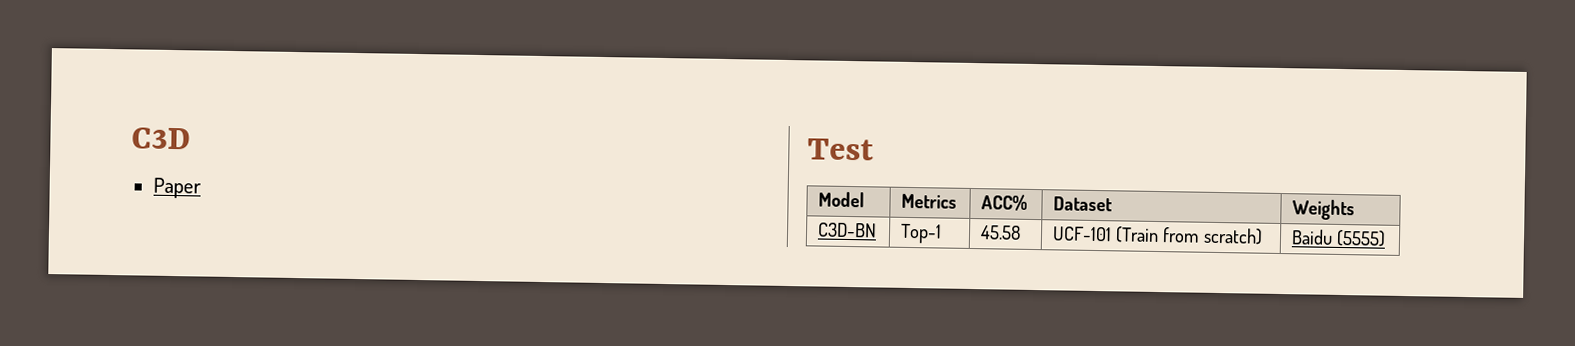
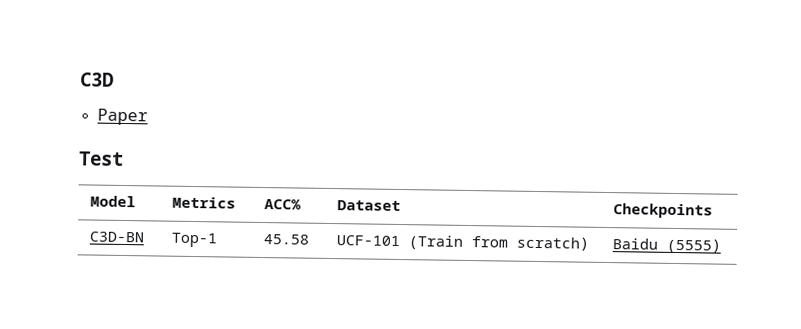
[1292,199,1356,221] Weights -> [613,203,714,219] Checkpoints

